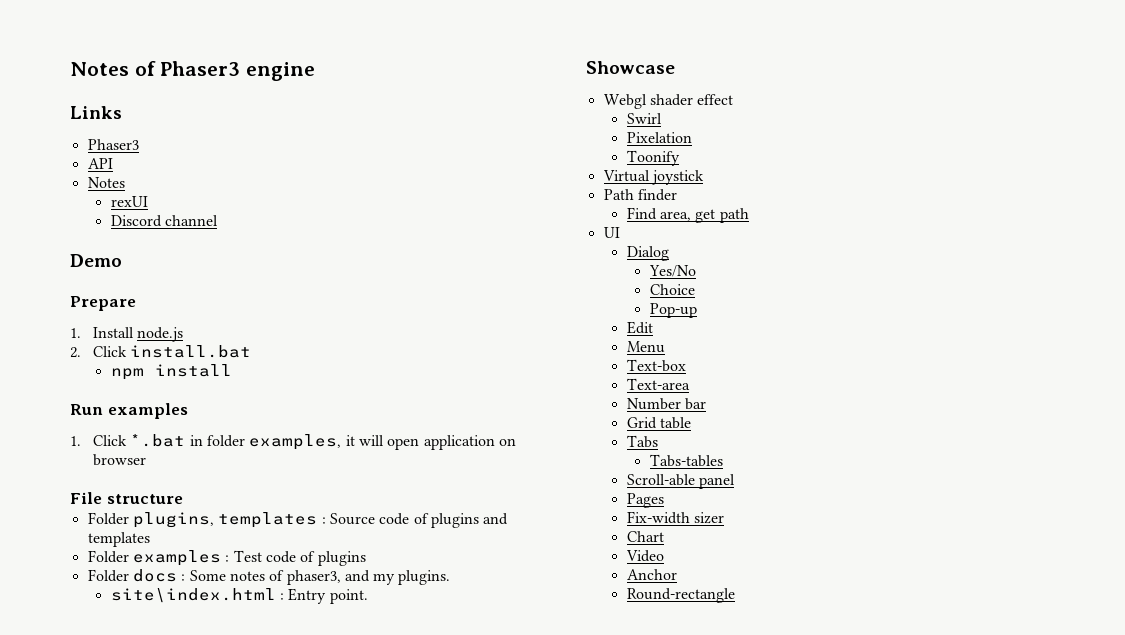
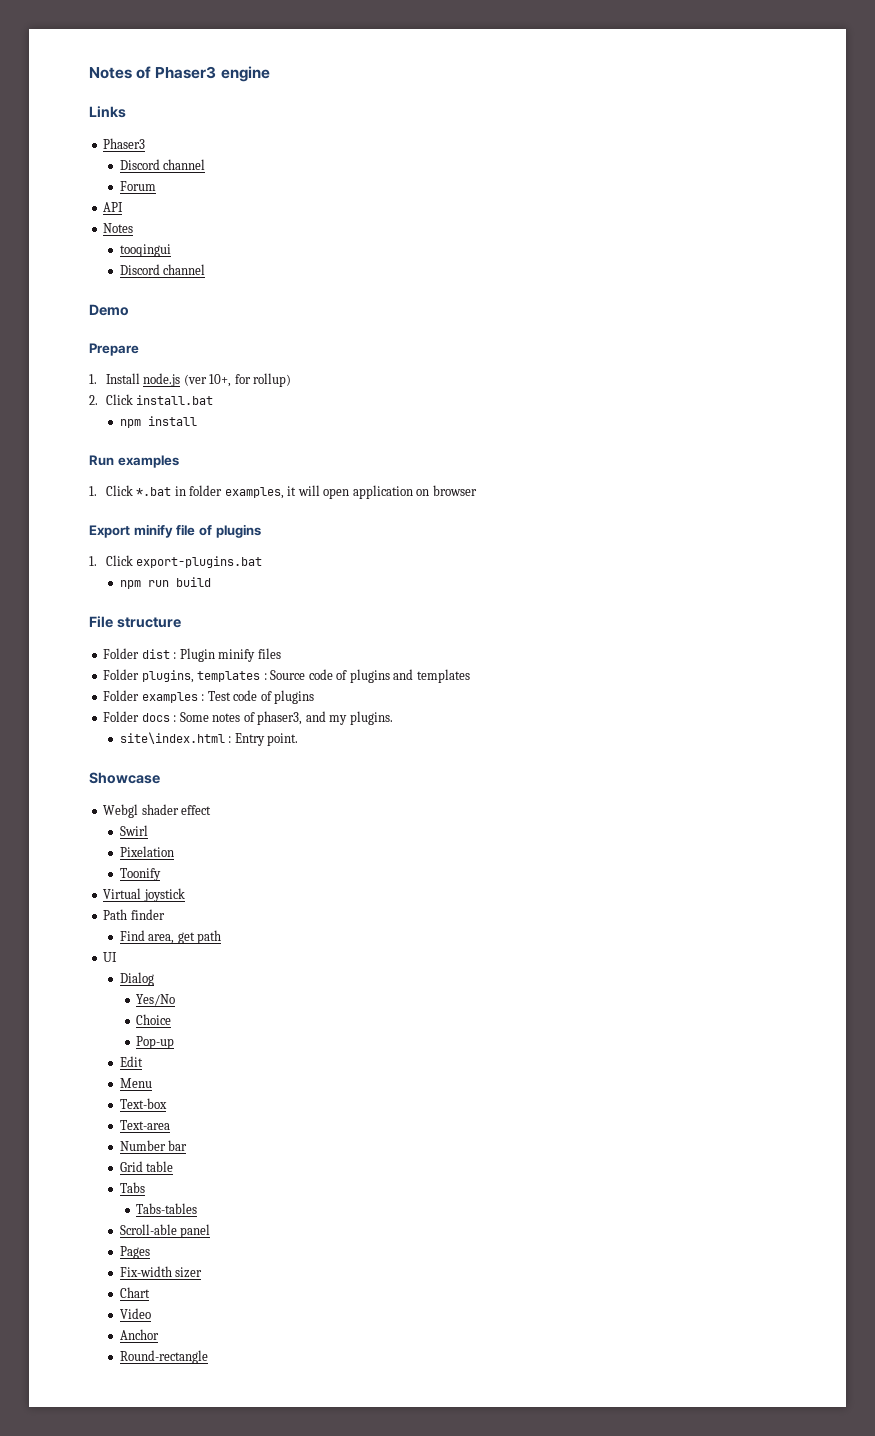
(139, 144) none -> [119,159,206,170] [119,181,156,191] // Discord channel // Forum
[110,196,148,207] rexUI -> [119,244,171,257] tooqingui
(184, 334) none -> [183,373,292,387] (ver 10+, for rollup)
[70,492,183,504] File structure -> [89,524,261,538] [89,555,263,568] [119,577,211,589] [89,616,181,628] [103,648,281,662] Export minify file of plugins // 1. Click export-plugins.bat // npm run build // File structure // Folder dist : Plugin minify files

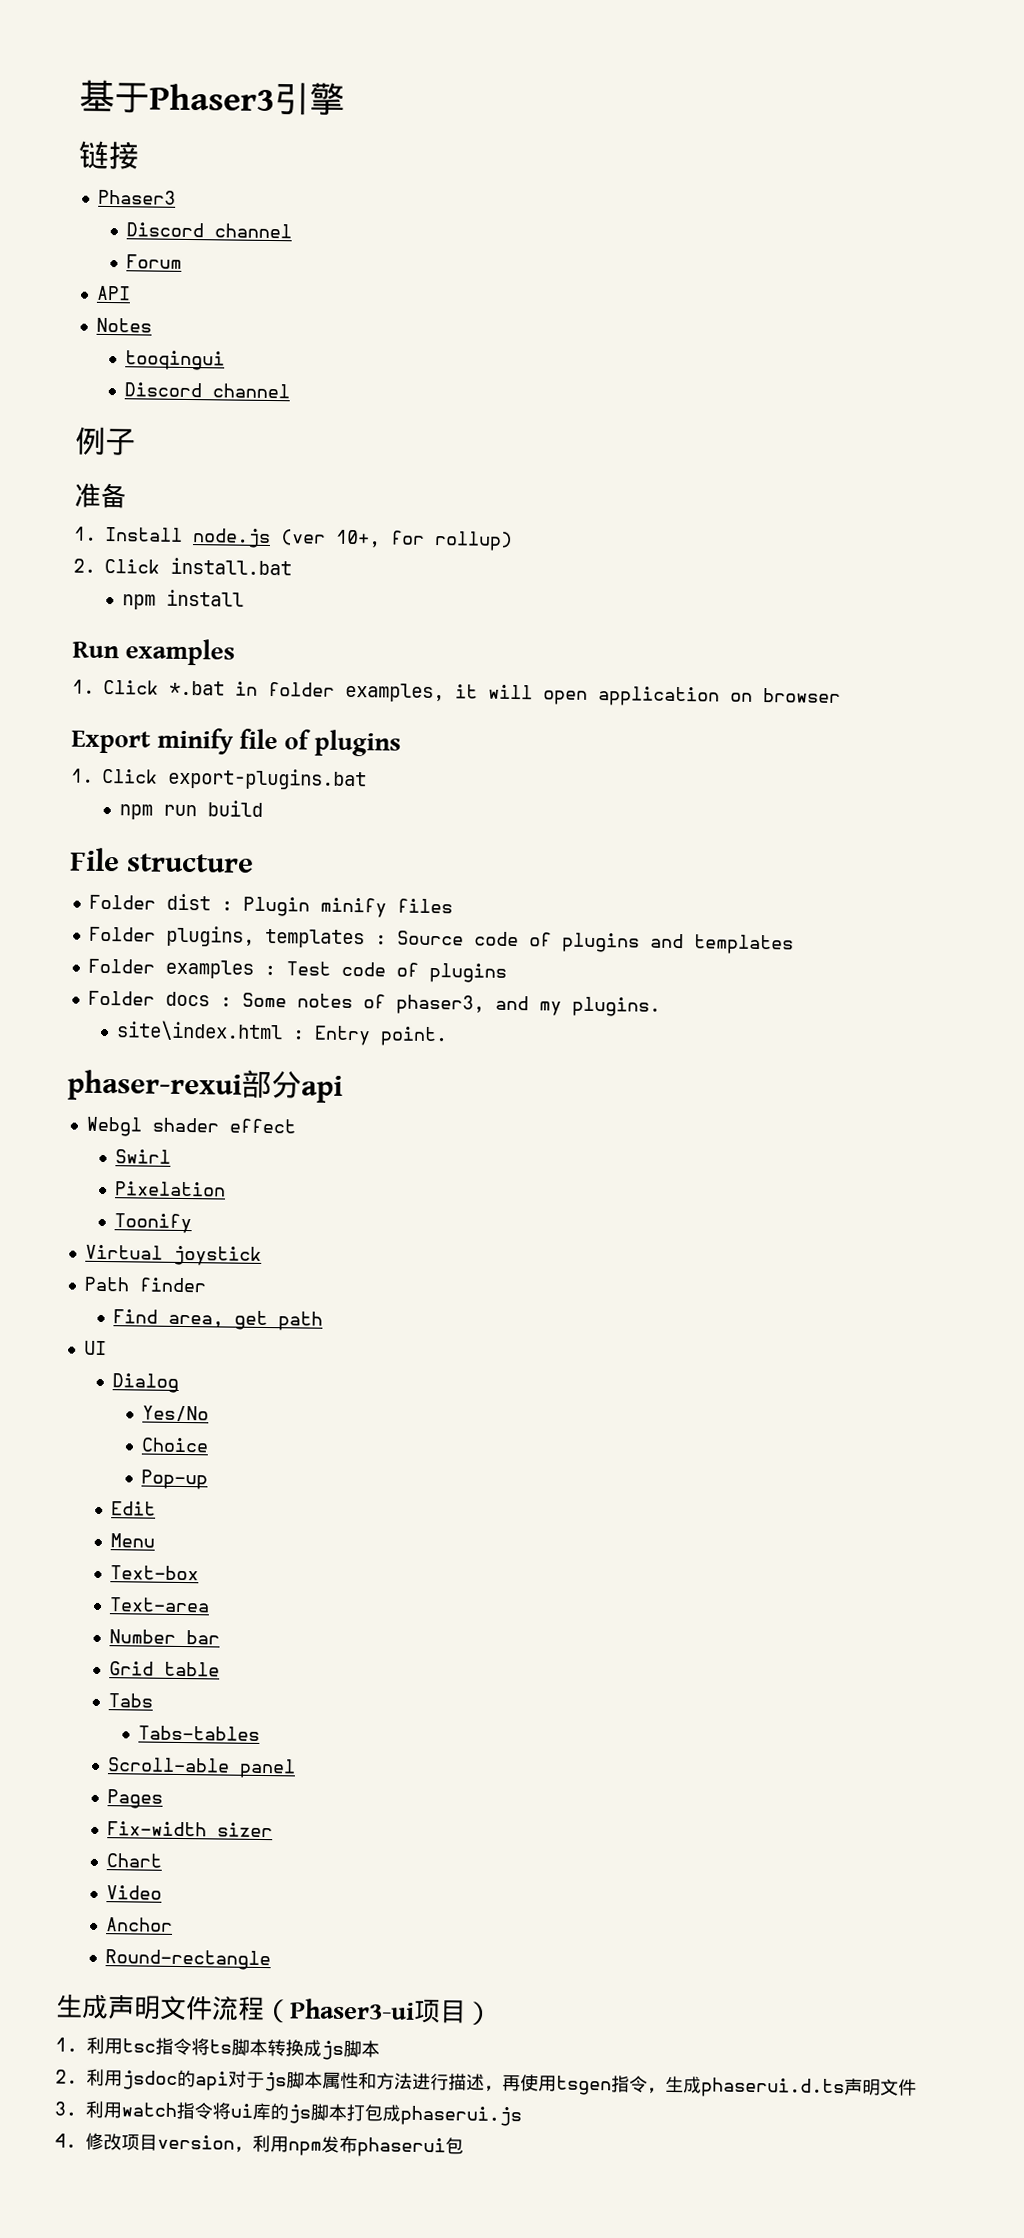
[89,66,270,82] [89,106,126,118] Notes of Phaser3 engine // Links -> [79,79,345,116] [78,140,139,170] 基于Phaser3引擎 // 链接
[89,304,129,316] [89,343,139,356] Demo // Prepare -> [75,426,136,456] [74,482,127,509] 例子 // 准备
[89,772,160,784] Showcase -> [67,1069,343,1103] phaser-rexui部分api
(208, 1357) none -> [55,1993,493,2026] [55,2036,380,2061] [55,2068,917,2099] [54,2100,522,2127] [54,2132,464,2158] // 生成声明文件流程（Phaser3-ui项目） // 1.利用tsc指令将ts脚本转换成js脚本 // 2.利用jsdoc的api对于js脚本属性和方法进行描述，再使用tsgen指令，生成phaserui.d.ts声明文件 // 3.利用watch指令将ui库的js脚本打包成phaserui.js // 4.修改项目version，利用npm发布phaserui包

